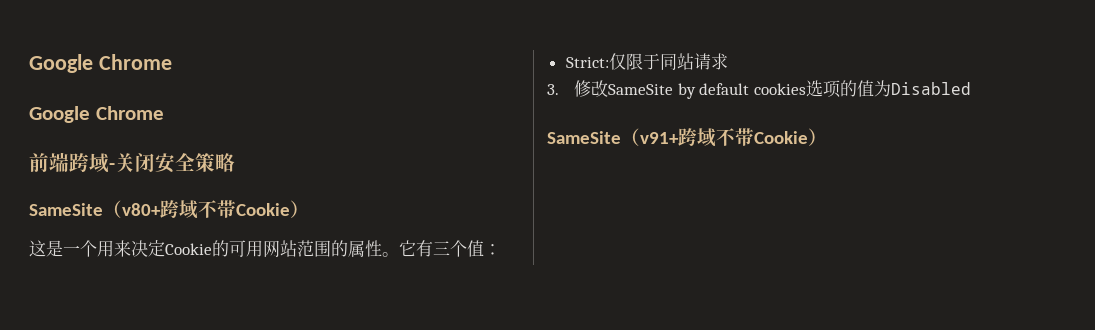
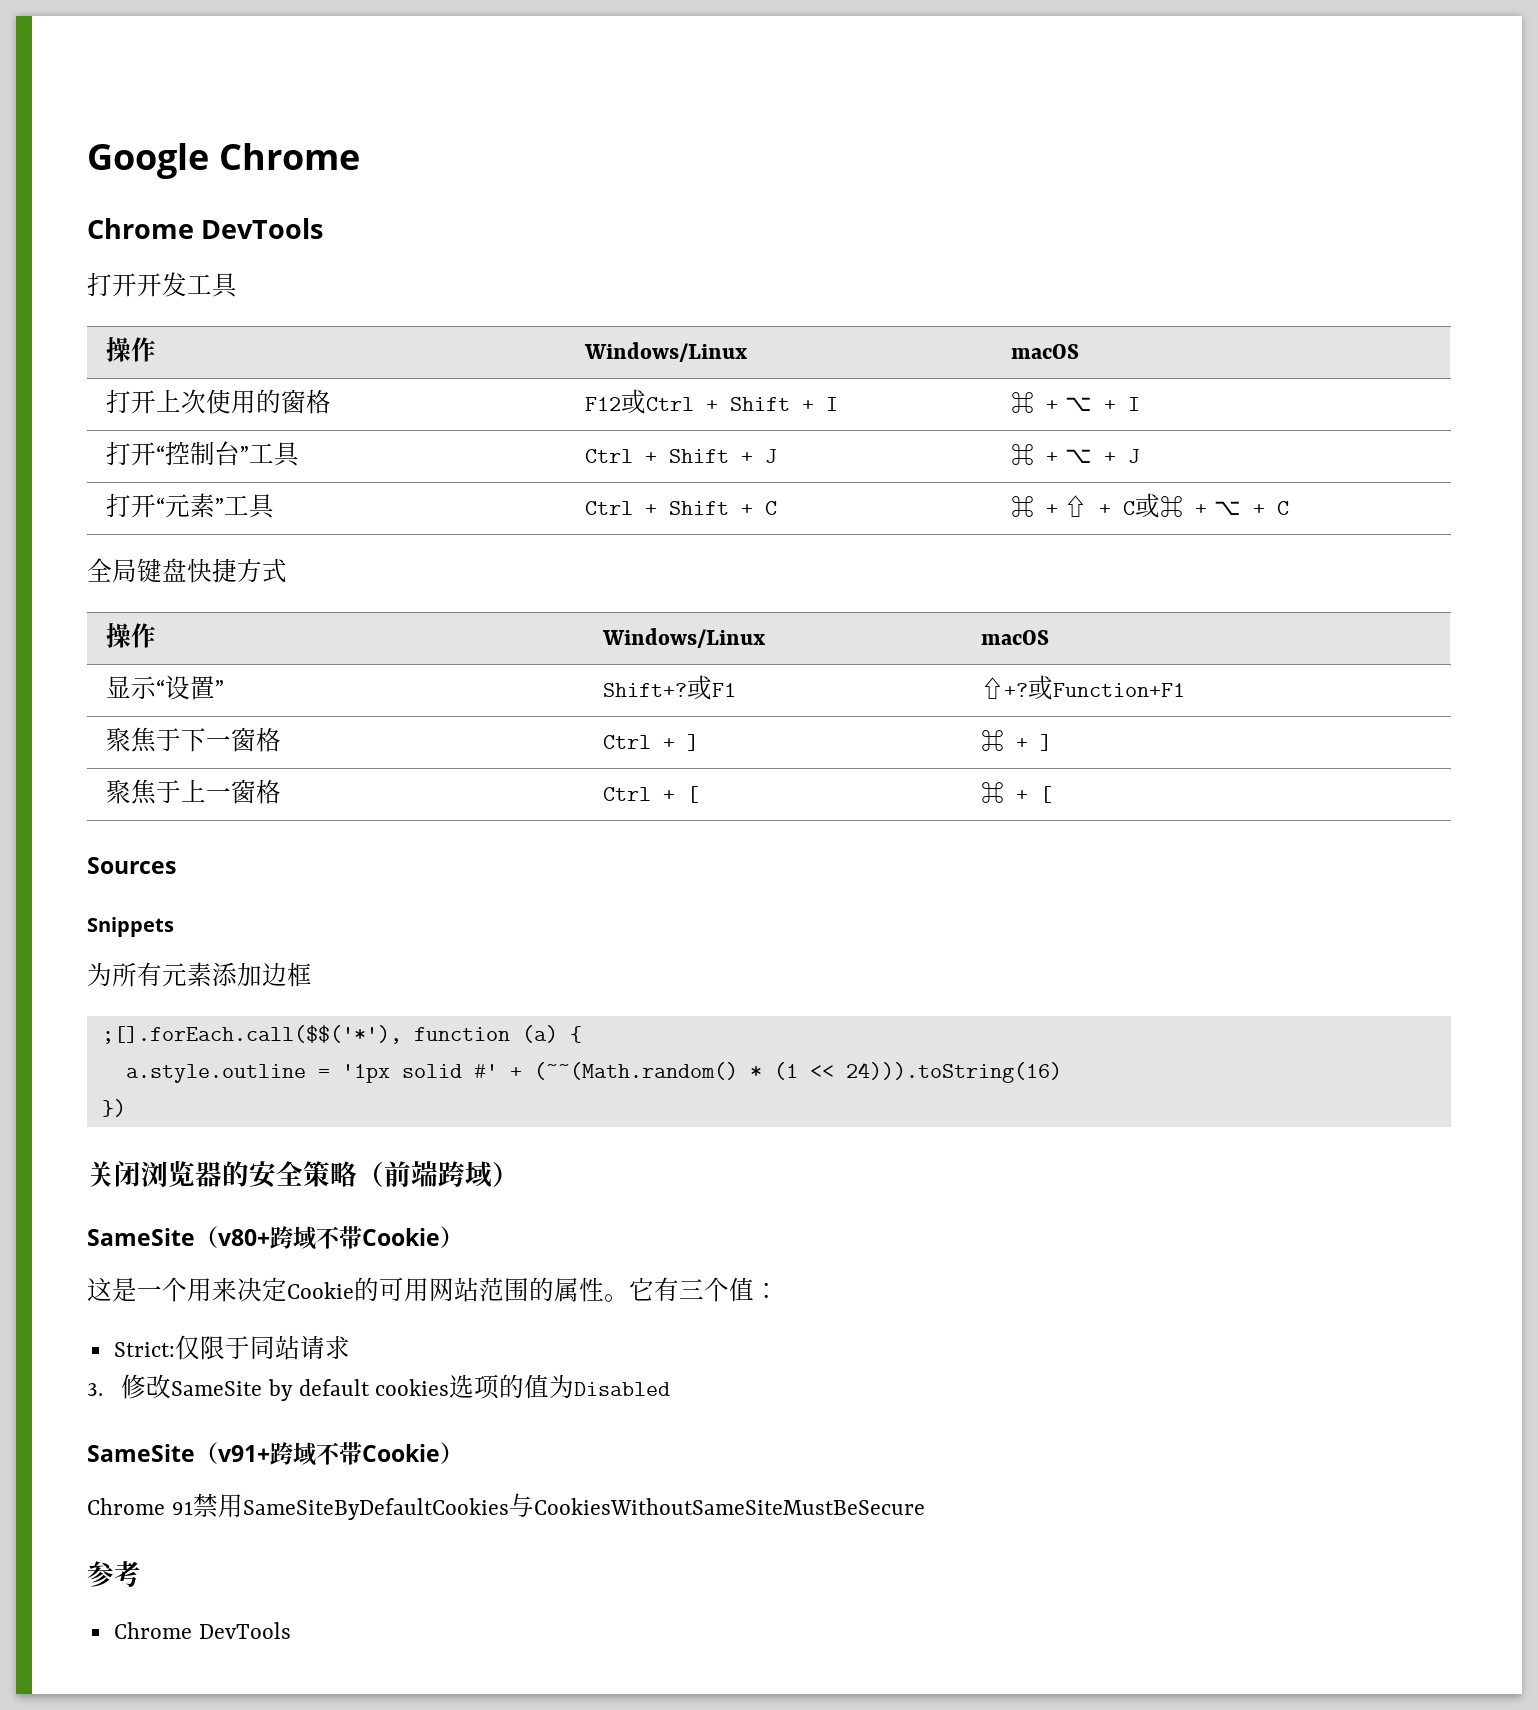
[29,54,172,73] [29,106,164,123] [29,152,235,173] Google Chrome // Google Chrome // 前端跨域-关闭安全策略 -> [87,143,360,179] [87,218,324,239] [87,272,238,298] [106,337,157,362] [584,342,748,362] [1011,344,1080,359] [106,389,332,414] [585,389,839,414] [1011,392,1141,414] [106,441,301,467] [585,449,778,463] [1011,444,1141,466] [106,493,276,519] [585,501,778,515] [1011,493,1290,518] [87,558,287,583] [106,623,157,648] [602,628,766,648] [981,630,1050,645] [106,675,225,700] [603,675,737,700] [981,675,1186,700] [106,727,282,753] [603,734,700,751] [981,730,1053,752] [106,779,282,805] [603,786,700,803] [981,782,1053,804] [87,857,176,874] [87,917,174,937] [87,962,312,987] [101,1025,582,1044] [125,1062,1062,1083] [101,1099,126,1117] [87,1160,519,1188] Google Chrome // Chrome DevTools // 打开开发工具 // 操作 | Windows/Linux | macOS // 打开上次使用的窗格 | F12或Ctrl + Shift + I | ⌘ + ⌥ + I // 打开“控制台”工具 | Ctrl + Shift + J | ⌘ + ⌥ + J // 打开“元素”工具 | Ctrl + Shift + C | ⌘ + ⇧ + C或⌘ + ⌥ + C // 全局键盘快捷方式 // 操作 | Windows/Linux | macOS // 显示“设置” | Shift+?或F1 | ⇧+?或Function+F1 // 聚焦于下一窗格 | Ctrl + ] | ⌘ + ] // 聚焦于上一窗格 | Ctrl + [ | ⌘ + [ // Sources // Snippets // 为所有元素添加边框 // ;[].forEach.call($$('*'), function (a) { // a.style.outline = '1px solid #' + (~~(Math.random() * (1 << 24))).toString(16) // }) // 关闭浏览器的安全策略（前端跨域）
(827, 137) none -> [87,1493,925,1520] [87,1561,141,1587] [113,1622,291,1639] // Chrome 91禁用SameSiteByDefaultCookies与CookiesWithoutSameSiteMustBeSecure // 参考 // Chrome DevTools

